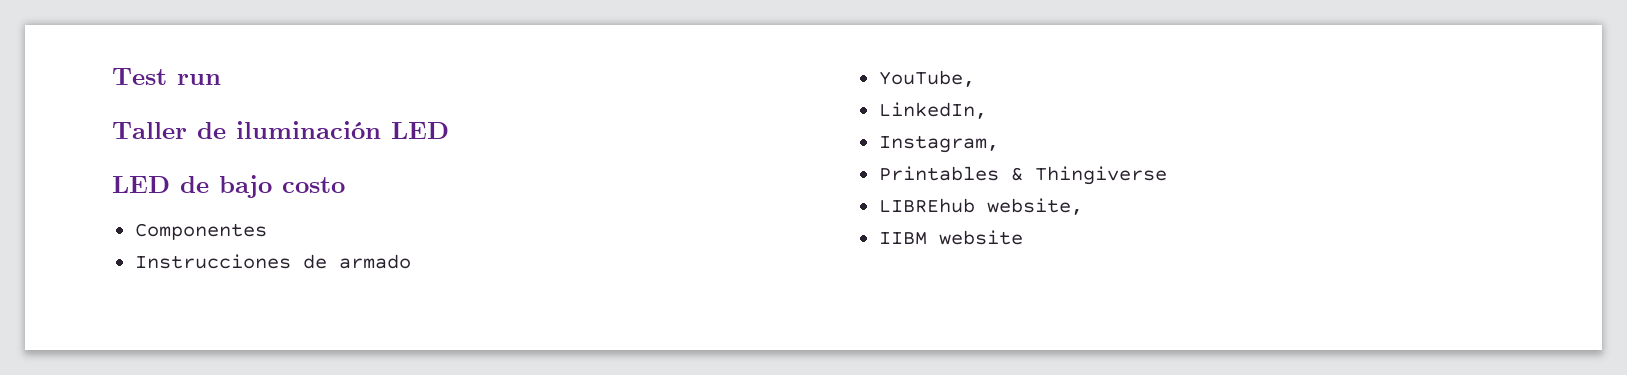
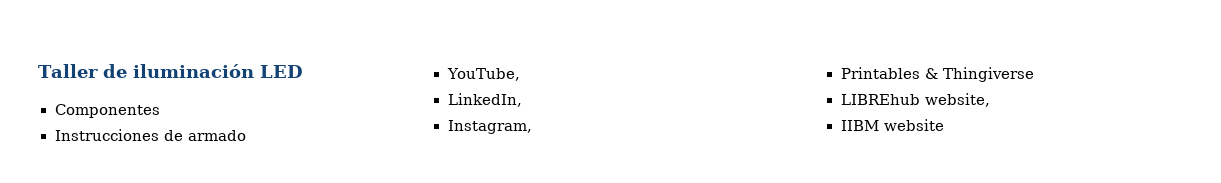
[112,68,221,85] Test run // -> (38, 71) none
[112,175,345,198] // LED de bajo costo -> (303, 71) none

